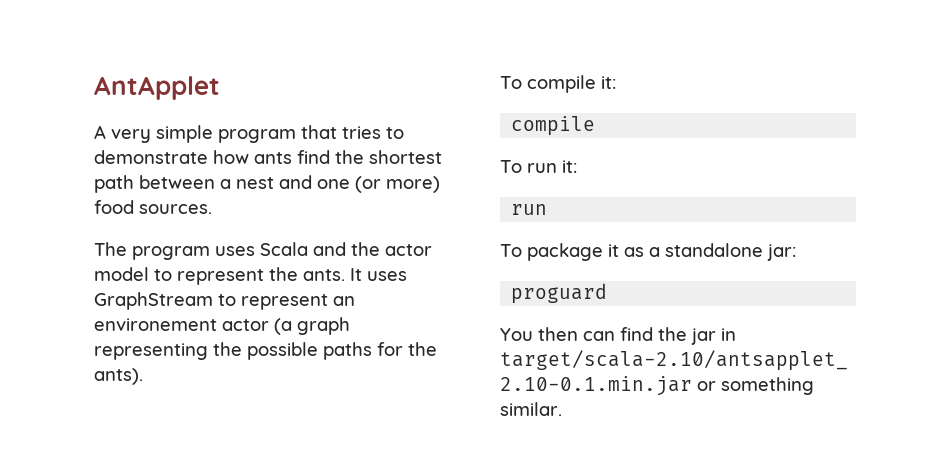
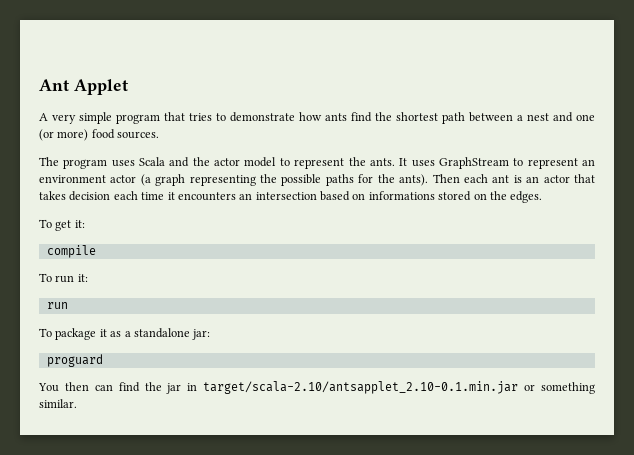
[94,76,220,100] AntApplet -> [39,79,128,95] Ant Applet
[94,318,217,331] environement -> [39,175,106,183] environment
[500,75,596,93] // To compile -> [432,174,596,183] [39,191,543,203] [39,219,72,231] Then each ant is an actor that takes decision each time it encounters an intersection based on informations stored on the edges. // To get

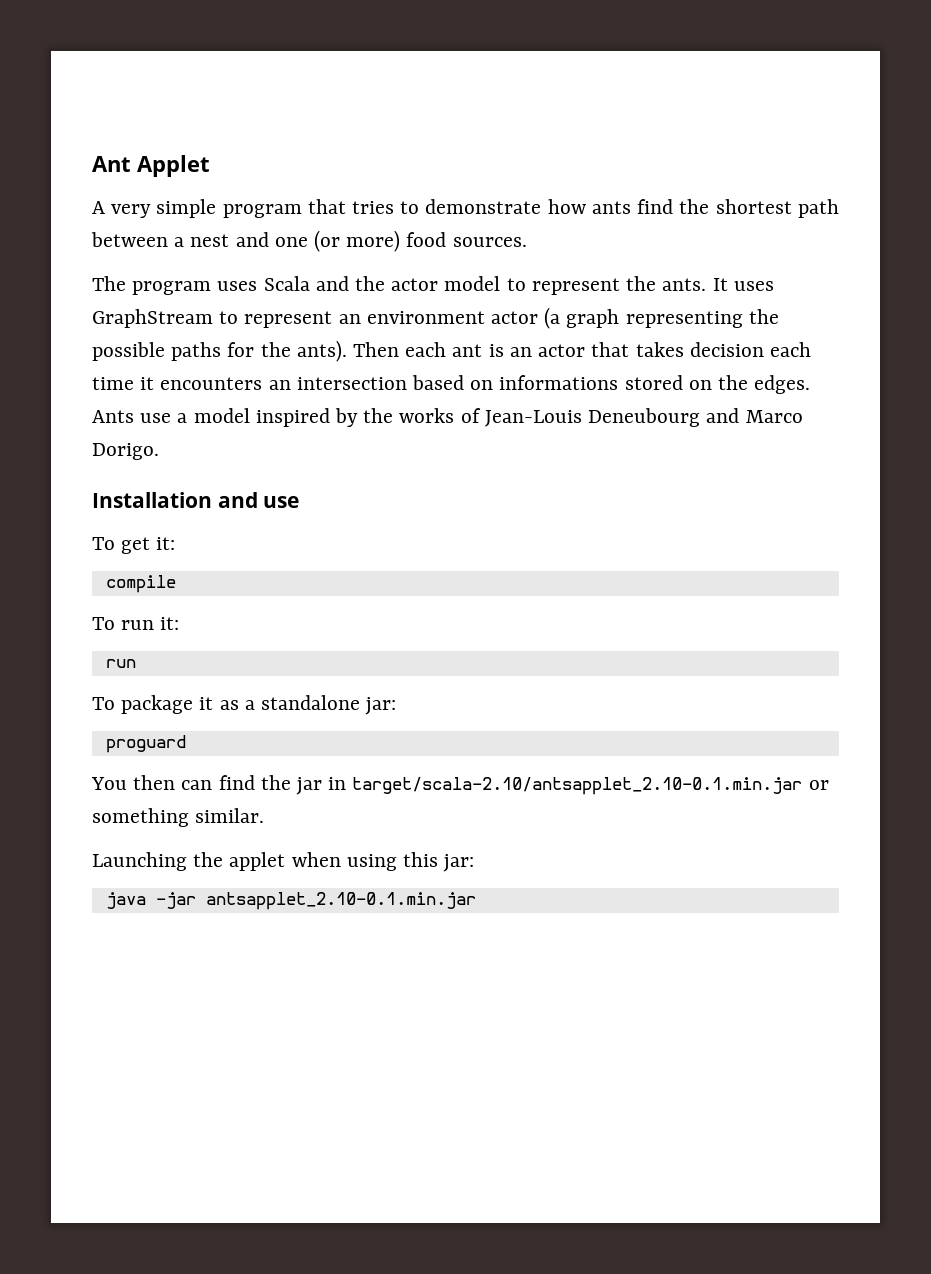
(543, 197) none -> [92,408,803,427] [92,443,159,460] [92,492,300,508] Ants use a model inspired by the works of Jean-Louis Deneubourg and Marco Dorigo. // Installation and use
(77, 403) none -> [92,852,475,872] [105,892,476,910] // Launching the applet when using this jar: // java -jar antsapplet_2.10-0.1.min.jar

